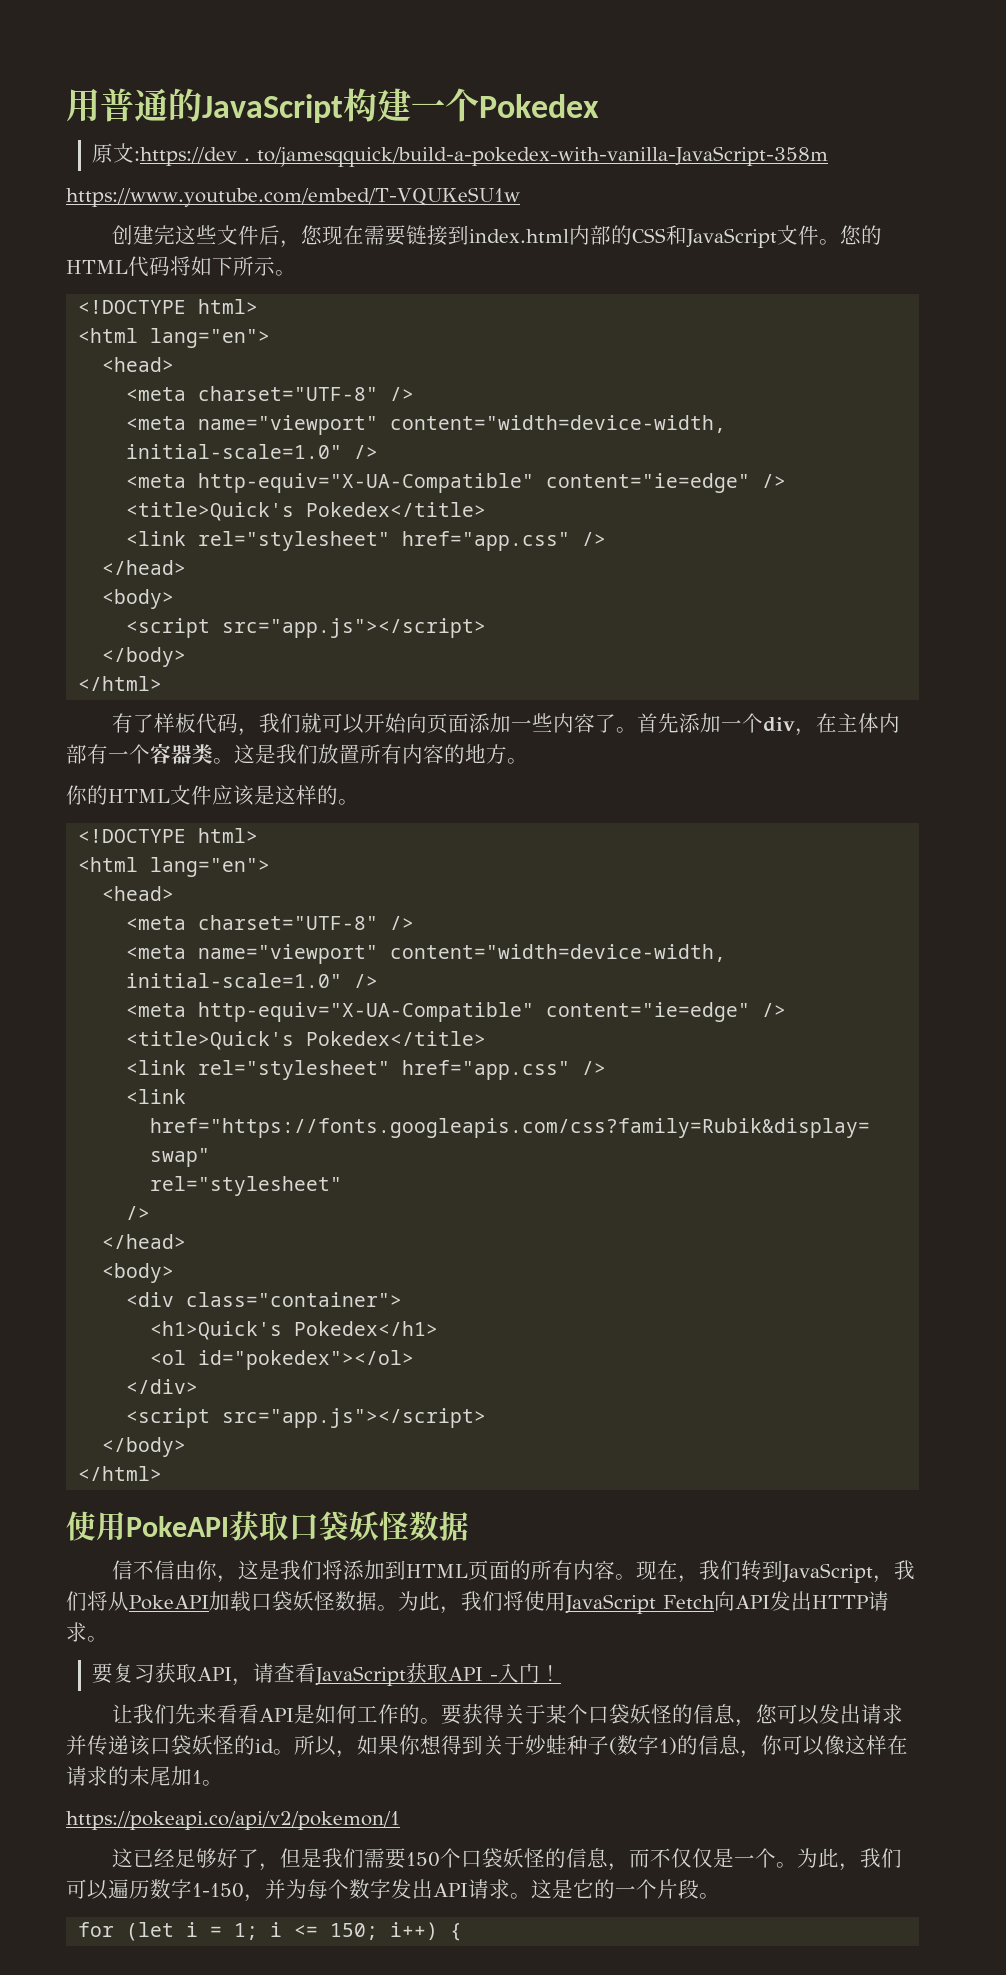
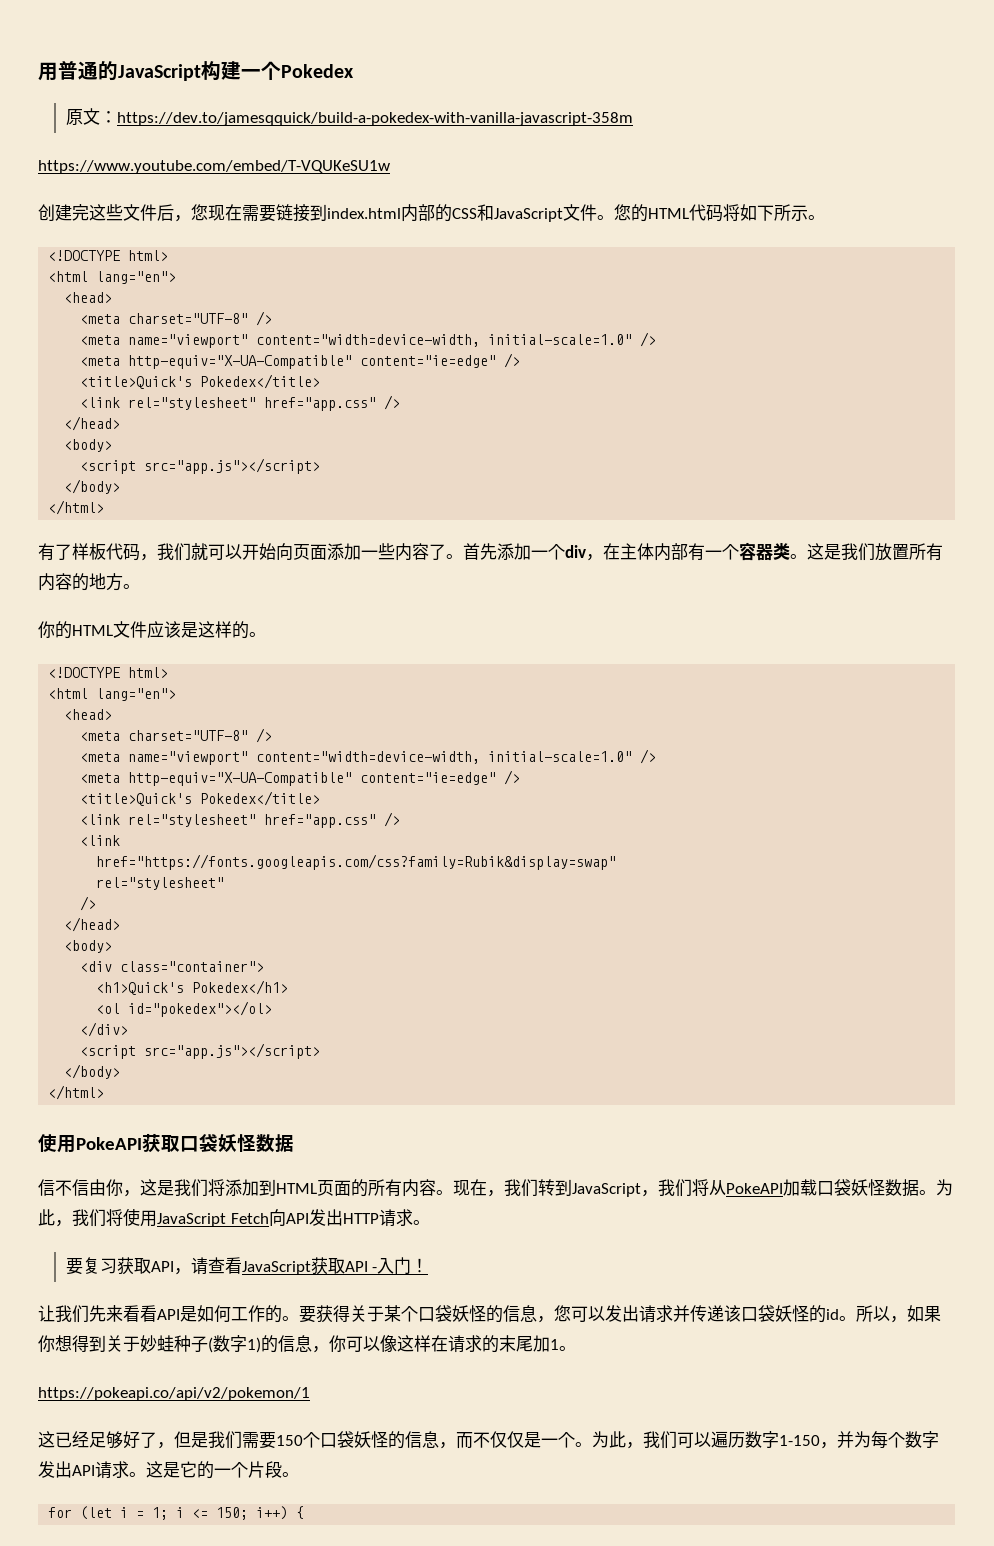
[134,146,829,167] :https://dev . to/jamesqquick/build-a-pokedex-with-vanilla-JavaScript-358m -> [99,111,633,126] ：https://dev.to/jamesqquick/build-a-pokedex-with-vanilla-javascript-358m

